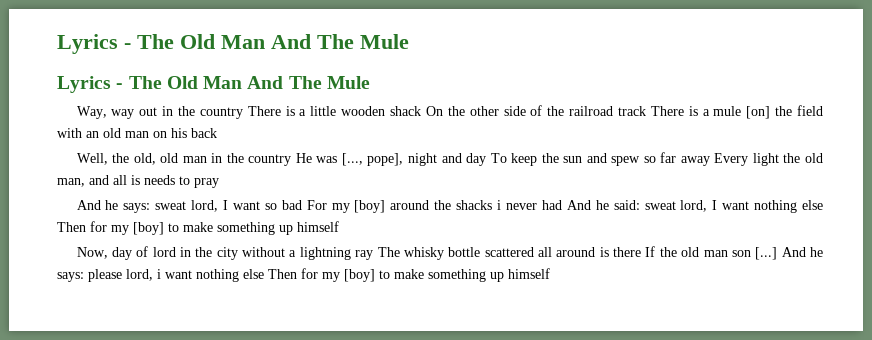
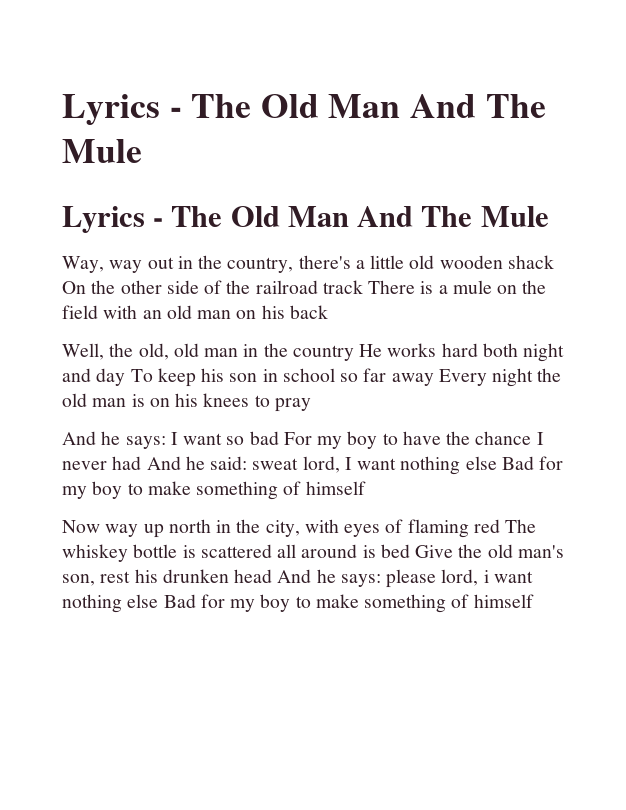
[199,106,295,119] country There is -> [227,255,351,273] country, there's
(337, 111) none -> [409,255,435,269] old
[746,106,771,119] [on] -> [497,285,518,294] on
[316,153,404,166] was [..., pope], -> [387,343,518,357] works hard both
[541,153,641,166] the sun and spew -> [201,368,335,382] his son in school
[752,153,824,166] [57,175,175,187] light the old man, and all is needs -> [492,368,562,387] [62,393,250,407] night the old man is on his knees
[155,200,219,212] sweat lord, -> (166, 442) none
[354,200,502,213] [boy] around the shacks i -> [347,431,544,449] boy to have the chance I
[57,221,293,235] Then for my [boy] to make something up -> [501,456,564,470] [62,481,302,500] Bad for my boy to make something of
[76,246,778,260] Now, day of lord in the city without a lightning ray The whisky bottle scattered all around is there If the old man son [...] -> [62,519,537,538] [62,544,564,562] [62,569,273,586] Now way up north in the city, with eyes of flaming red The whiskey bottle is scattered all around is bed Give the old man's son, rest his drunken head
[268,268,504,282] Then for my [boy] to make something up -> [163,594,470,613] Bad for my boy to make something of

